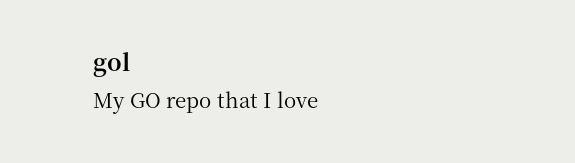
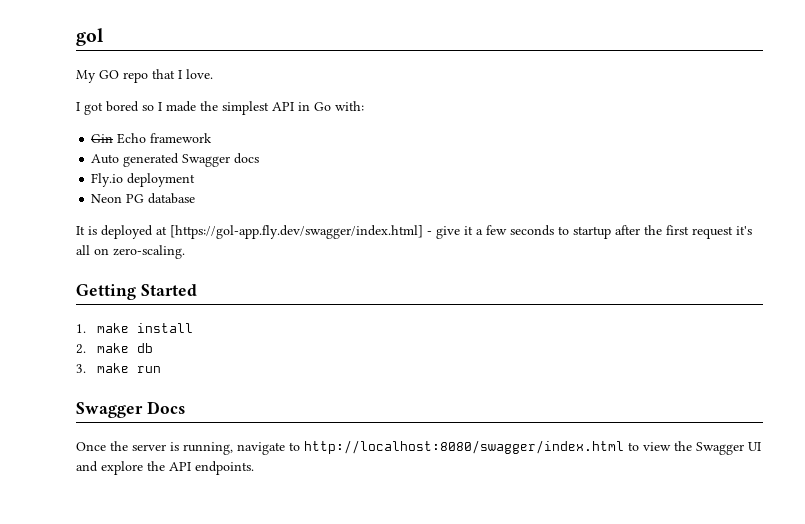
[276,91,318,108] love -> [186,69,213,79] [76,101,364,115] [91,133,213,144] [91,153,260,167] [91,173,196,187] [91,193,196,204] [76,225,752,239] [76,245,185,259] [76,284,197,300] [76,323,193,333] [76,343,153,354] [76,363,161,373] [76,401,185,418] [76,440,761,455] [76,461,254,475] love. // I got bored so I made the simplest API in Go with: // Gin Echo framework // Auto generated Swagger docs // Fly.io deployment // Neon PG database // It is deployed at [https://gol-app.fly.dev/swagger/index.html] - give it a few seconds to startup after the first request it's all on zero-scaling. // Getting Started // 1. make install // 2. make db // 3. make run // Swagger Docs // Once the server is running, navigate to http://localhost:8080/swagger/index.html to view the Swagger UI and explore the API endpoints.

